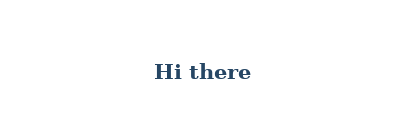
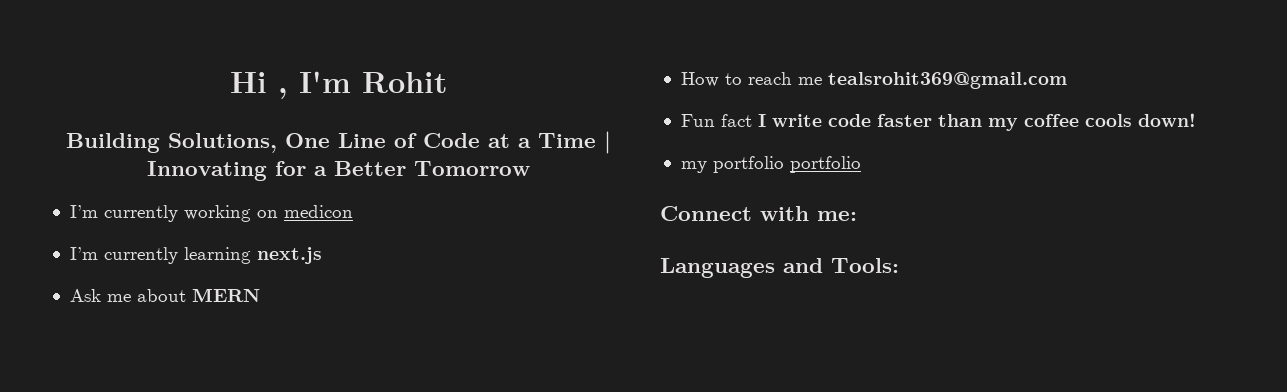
[188,63,251,79] there -> [277,71,447,99] [65,131,611,154] [146,161,530,181] [69,205,353,222] [69,247,322,264] [69,288,260,302] [680,72,1067,89] [680,113,1196,131] [680,156,861,173] [660,206,857,221] [660,258,899,278] , I'm Rohit // Building Solutions, One Line of Code at a Time | Innovating for a Better Tomorrow // I’m currently working on medicon // I’m currently learning next.js // Ask me about MERN // How to reach me tealsrohit369@gmail.com // Fun fact I write code faster than my coffee cools down! // my portfolio portfolio // Connect with me: // Languages and Tools:

